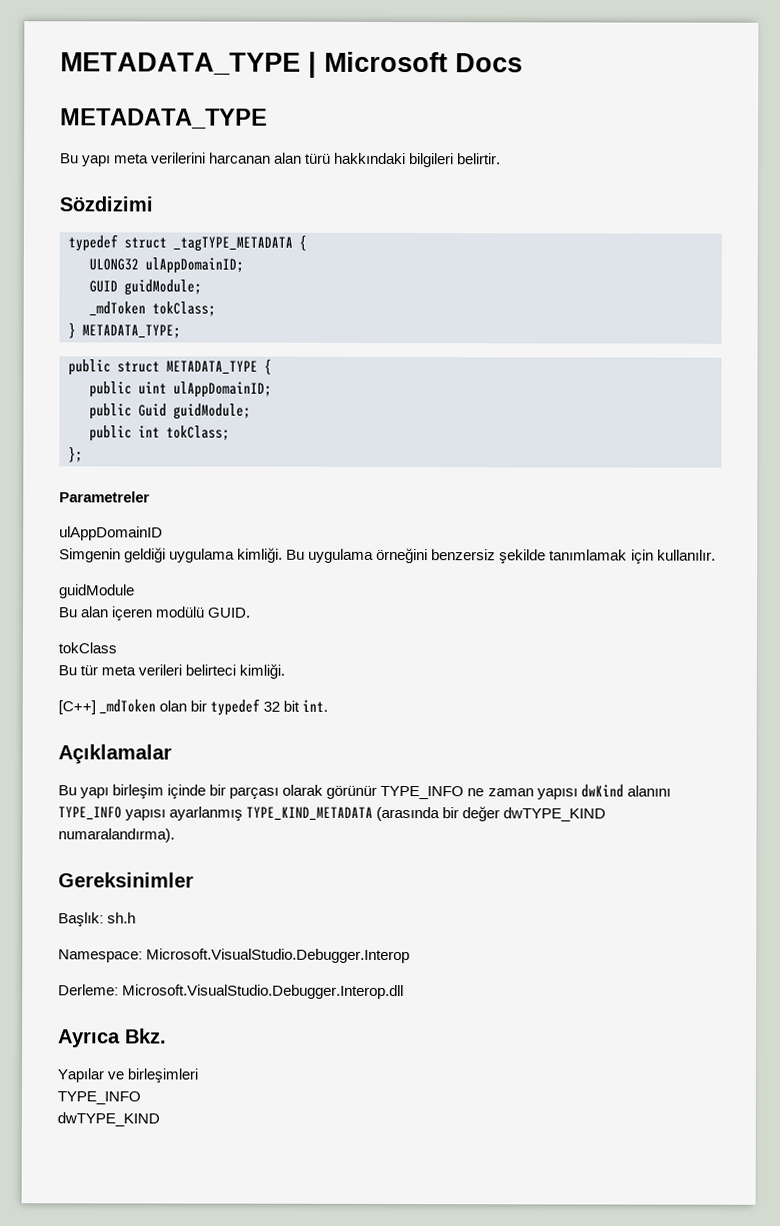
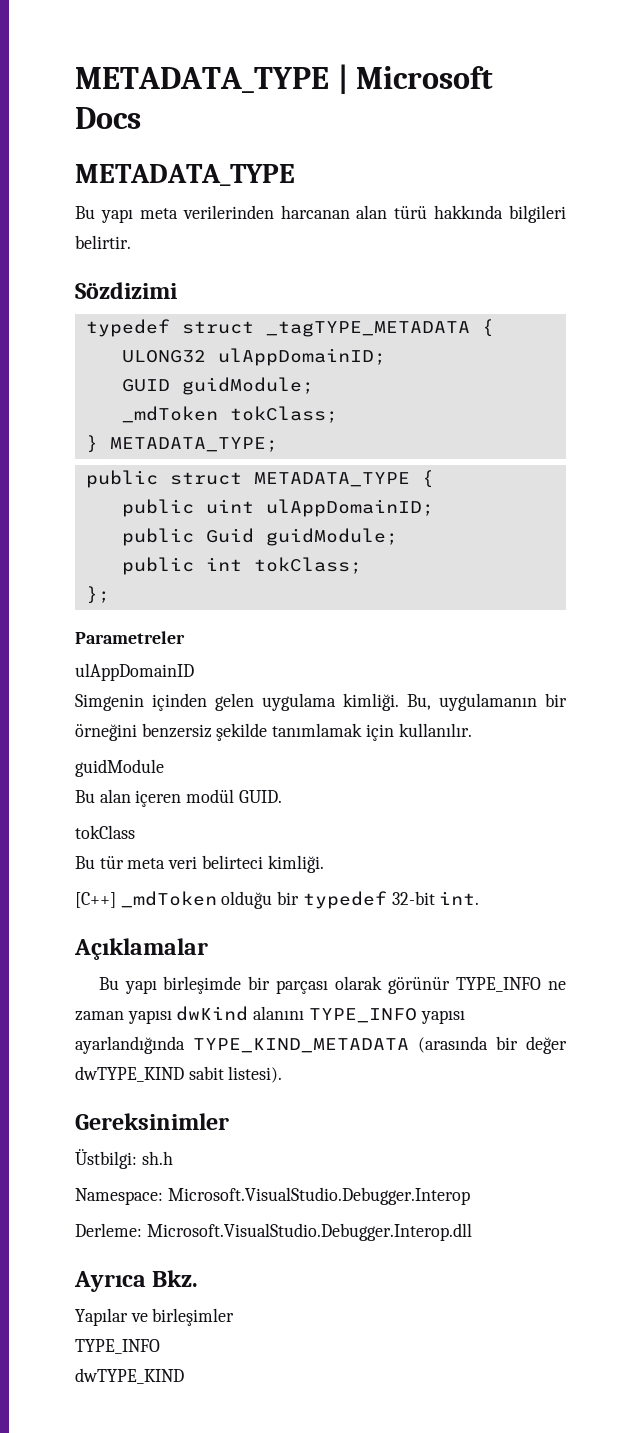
[151,152,207,164] verilerini -> [182,205,274,219] verilerinden
[334,152,407,165] hakkındaki -> [434,205,504,219] hakkında
[124,547,375,563] geldiği uygulama kimliği. Bu uygulama -> [152,693,567,711] içinden gelen uygulama kimliği. Bu, uygulamanın bir
[155,606,206,618] modülü -> [186,789,235,803] modül
[138,664,183,676] verileri -> [168,856,198,869] veri
[159,700,188,712] olan -> [221,891,273,909] olduğu
[263,700,301,712] 32 bit -> [391,891,435,905] 32-bit
[112,784,207,799] birleşim içinde -> [163,976,242,994] birleşimde
[169,806,244,821] ayarlanmış -> [75,1036,185,1054] ayarlandığında
[58,828,175,843] numaralandırma). -> [188,1066,283,1083] sabit listesi).
[58,912,104,927] Başlık: -> [75,1149,137,1169] Üstbilgi:
[127,1068,199,1083] birleşimleri -> [152,1308,235,1326] birleşimler

